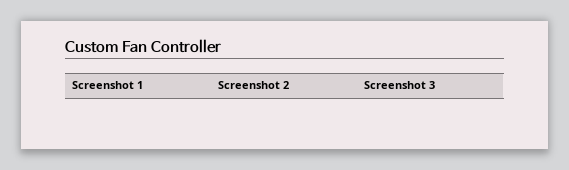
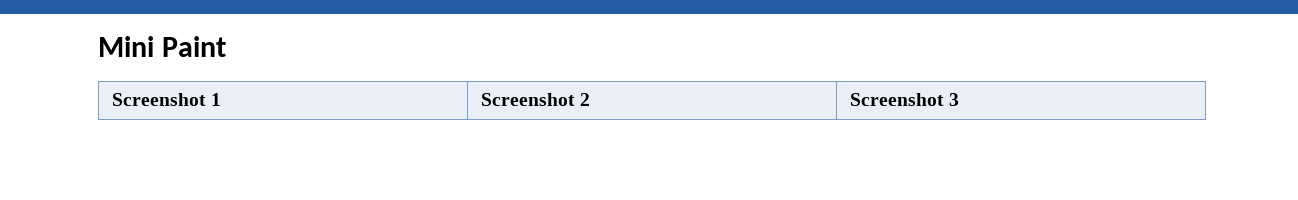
[65,39,221,53] Custom Fan Controller -> [98,36,227,57] Mini Paint

